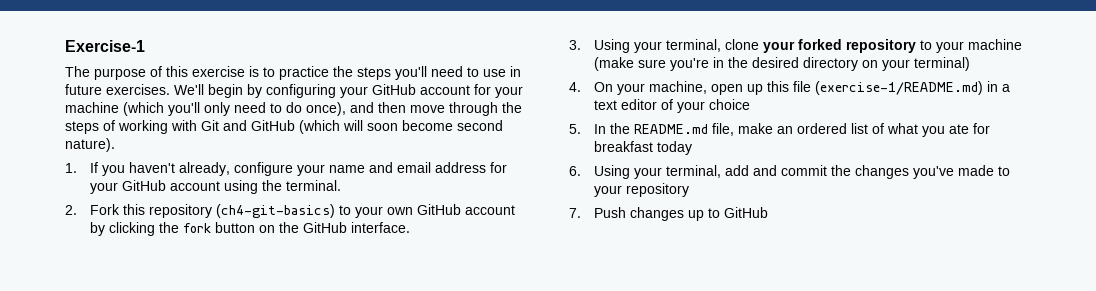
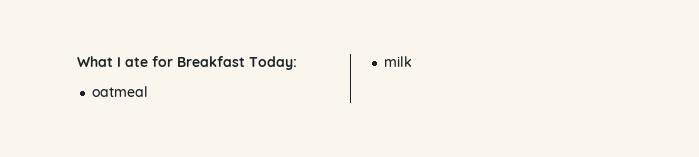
[65,40,145,52] [65,66,521,80] [65,84,523,98] [65,102,522,116] [65,120,503,134] [65,138,115,152] [65,162,507,176] [89,180,341,194] [65,204,515,218] [89,222,410,236] [569,39,1022,53] [593,57,970,71] [569,81,1010,95] [593,99,750,113] [569,123,990,137] [593,141,692,155] [569,165,1010,179] [593,183,689,197] [569,207,768,221] Exercise-1 // The purpose of this exercise is to practice the steps you'll need to use in future exercises. We'll begin by configuring your GitHub account for your machine (which you'll only need to do once), and then move through the steps of working with Git and GitHub (which will soon become second nature). // 1. If you haven't already, configure your name and email address for your GitHub account using the terminal. // 2. Fork this repository (ch4-git-basics) to your own GitHub account by clicking the fork button on the GitHub interface. // 3. Using your terminal, clone your forked repository to your machine (make sure you're in the desired directory on your terminal) // 4. On your machine, open up this file (exercise-1/README.md) in a text editor of your choice // 5. In the README.md file, make an ordered list of what you ate for breakfast today // 6. Using your terminal, add and commit the changes you've made to your repository // 7. Push changes up to GitHub -> [77,56,297,70] [92,86,149,97] [384,56,413,67] What I ate for Breakfast Today: // oatmeal // milk

